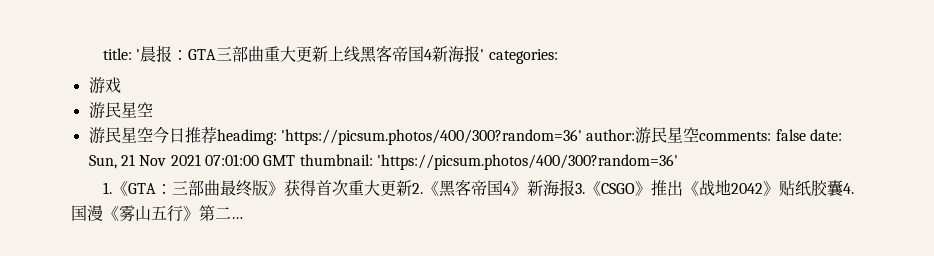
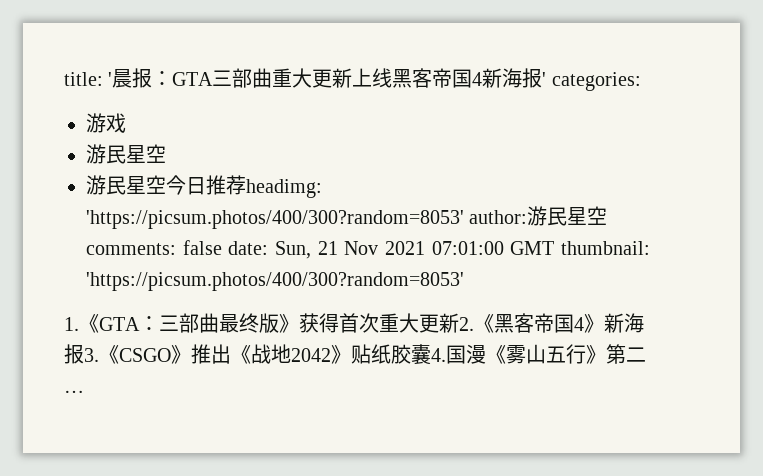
[280,129,582,145] 'https://picsum.photos/400/300?random=36' -> [86,210,464,229] 'https://picsum.photos/400/300?random=8053'
[376,154,678,170] 'https://picsum.photos/400/300?random=36' -> [86,272,464,291] 'https://picsum.photos/400/300?random=8053'

